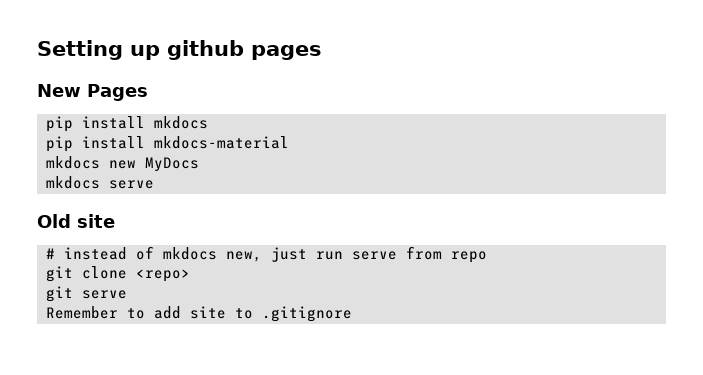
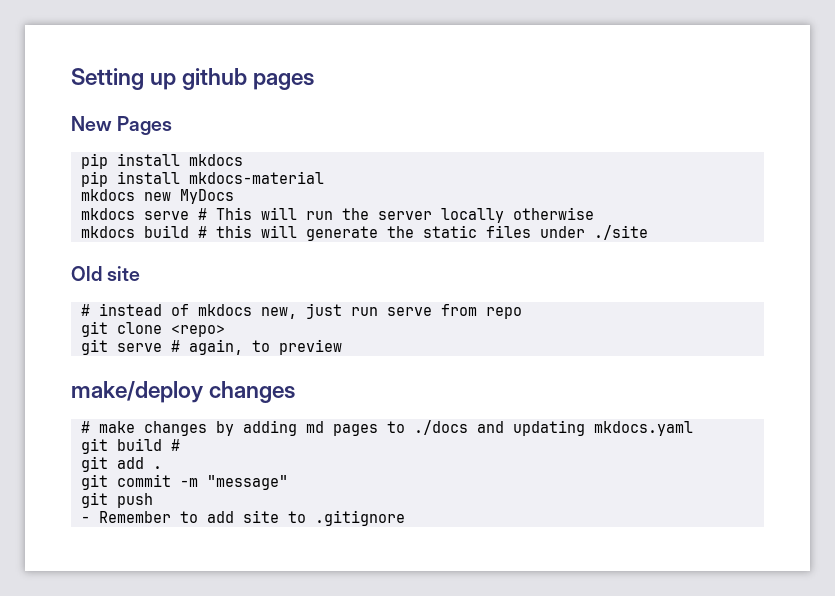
(155, 184) none -> [197,207,594,223] [80,225,648,241] # This will run the server locally otherwise // mkdocs build # this will generate the static files under ./site
(128, 294) // -> [170,339,342,355] [71,381,296,403] [80,420,693,436] [80,438,180,454] [80,456,162,472] [80,474,288,490] [80,492,153,508] [80,516,90,523] # again, to preview // make/deploy changes // # make changes by adding md pages to ./docs and updating mkdocs.yaml // git build # // git add . // git commit -m "message" // git push // -

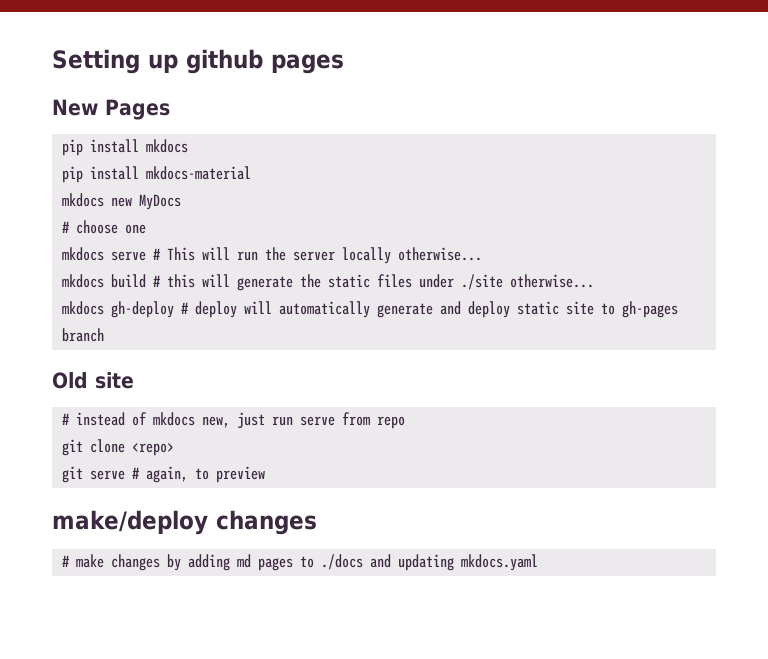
(234, 196) none -> [62,220,147,234] // # choose one
[512,207,594,220] otherwise -> [398,247,483,261] otherwise...
(648, 232) none -> [510,274,595,288] [62,301,679,318] [62,328,105,342] otherwise... // mkdocs gh-deploy # deploy will automatically generate and deploy static site to gh-pages branch
[80,438,180,454] [80,456,162,472] [80,474,288,490] [80,492,153,508] [80,510,405,526] // git build # // git add . // git commit -m "message" // git push // - Remember to add site to .gitignore -> (539, 562) none

